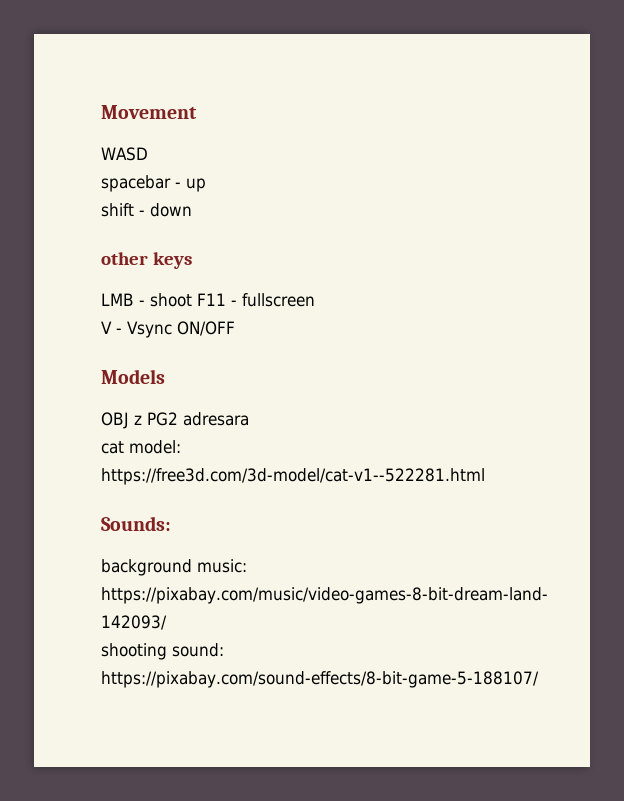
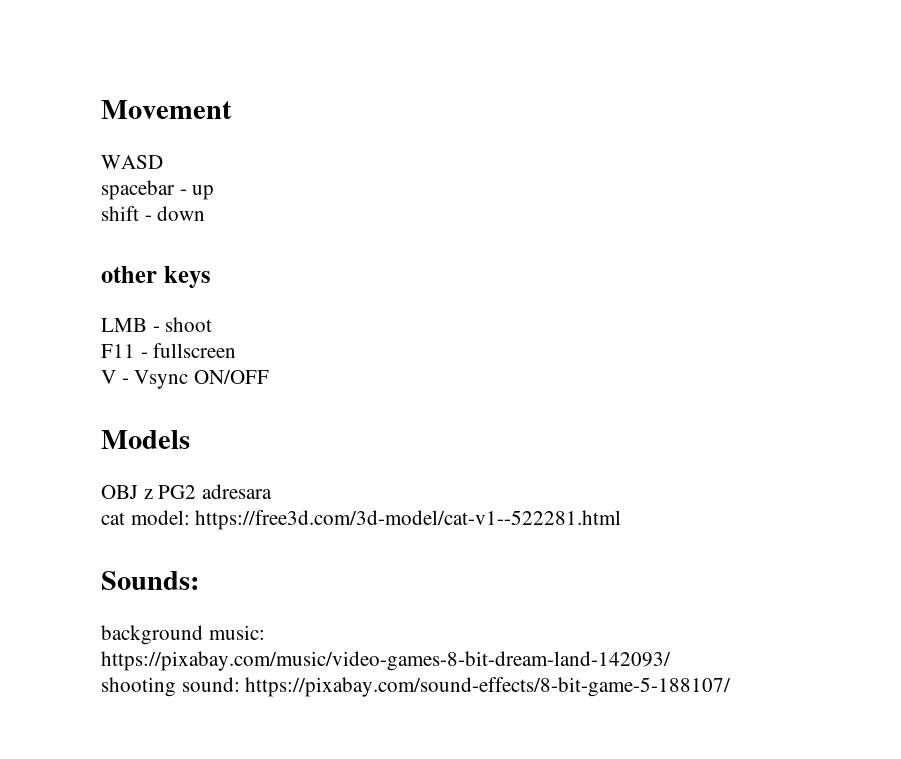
(192, 300) none -> (213, 324) //

